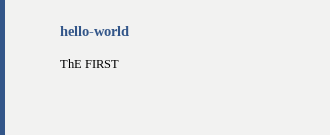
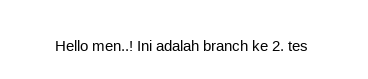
[60,26,129,36] [60,59,120,68] hello-world // ThE FIRST -> [55,40,309,51] Hello men..! Ini adalah branch ke 2. tes

